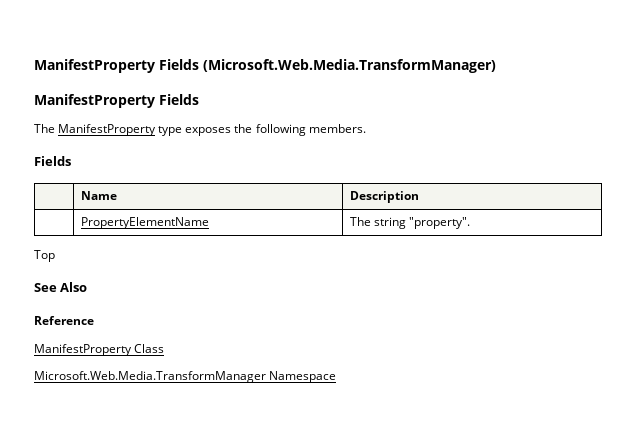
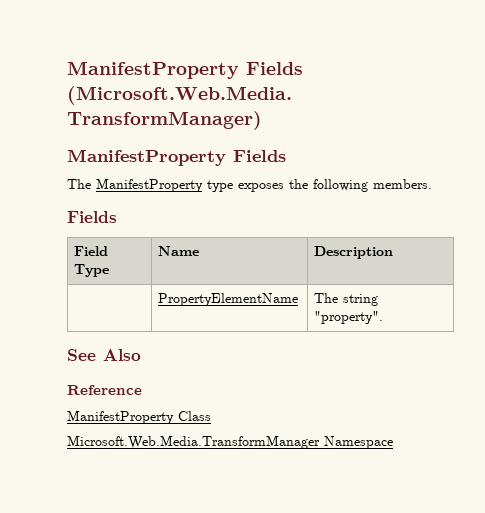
(71, 161) none -> [74,246,109,256] [74,264,110,277] Field Type
[34,250,55,262] // Top -> (384, 317) none

